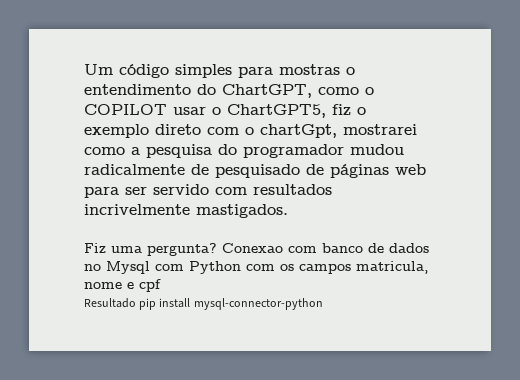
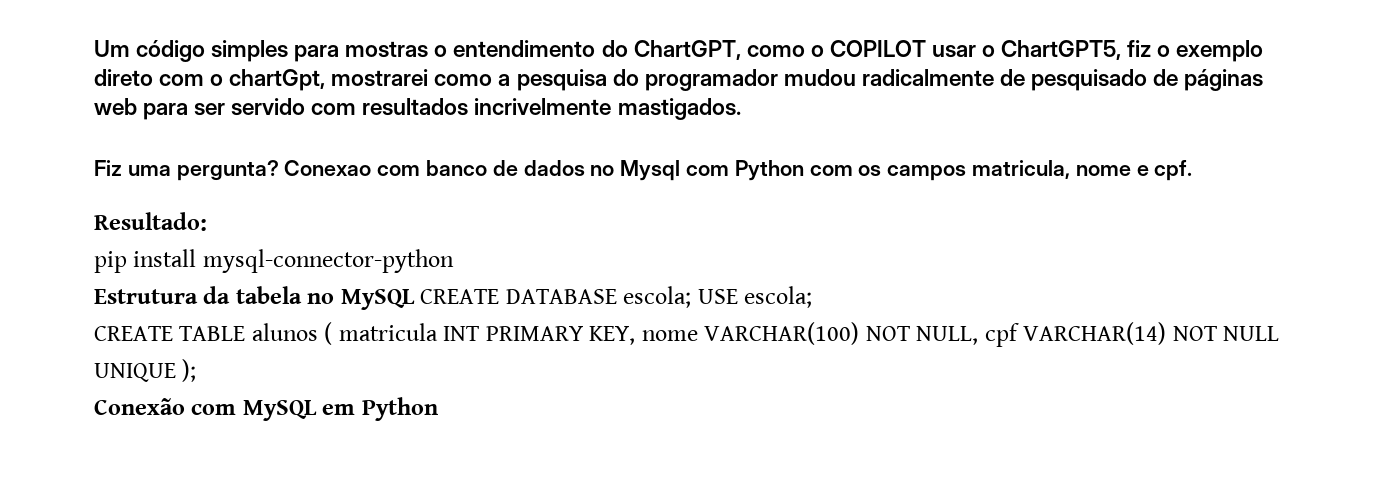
[139,279,161,292] [84,298,136,308] cpf // Resultado -> [1154,160,1193,181] [94,212,207,231] cpf. // Resultado: //
(323, 304) none -> [94,286,813,310] [94,322,1280,347] [94,359,197,382] [94,397,438,421] // Estrutura da tabela no MySQL CREATE DATABASE escola; USE escola; // CREATE TABLE alunos ( matricula INT PRIMARY KEY, nome VARCHAR(100) NOT NULL, cpf VARCHAR(14) NOT NULL UNIQUE ); // Conexão com MySQL em Python

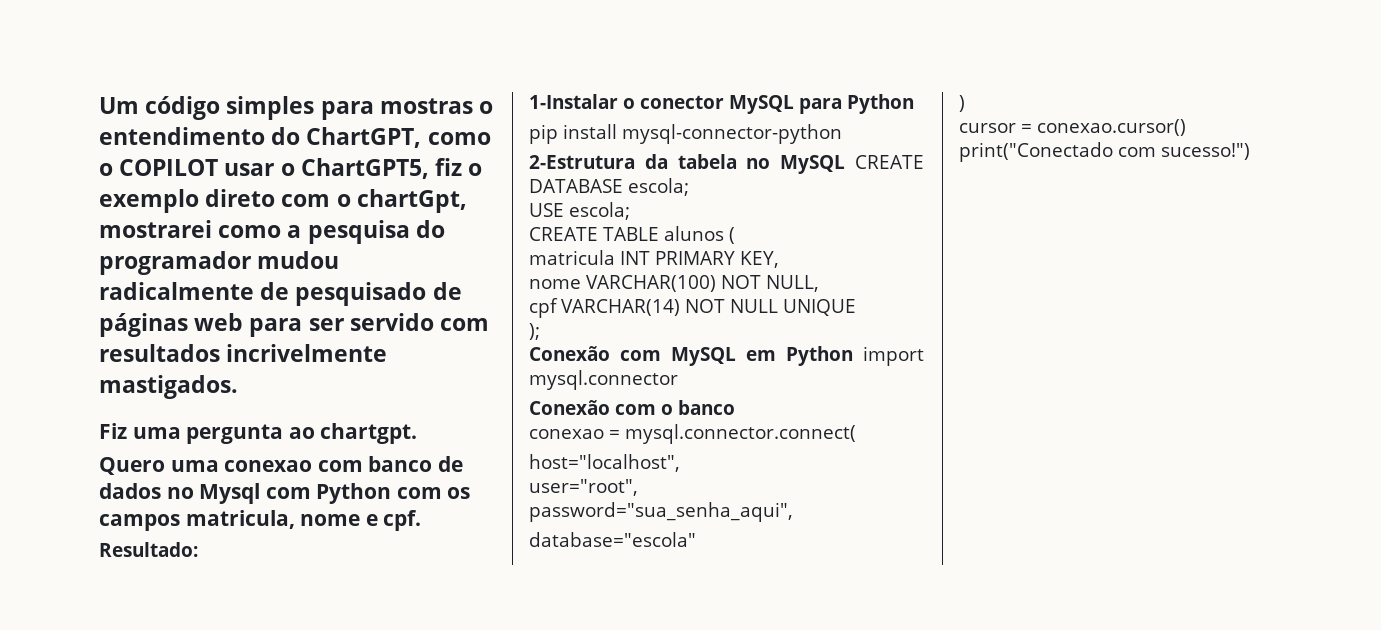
[176,160,372,181] pergunta? Conexao -> [186,423,418,444] [99,457,313,475] pergunta ao chartgpt. // Quero uma conexao
(207, 221) none -> [529,94,914,114] // 1-Instalar o conector MySQL para Python
[94,289,198,304] Estrutura -> [529,155,635,169] 2-Estrutura
(692, 297) none -> (689, 187) //
(333, 333) none -> (735, 235) //
(636, 335) none -> (779, 259) //
(979, 335) none -> (819, 283) //
(176, 372) none -> (856, 307) //
(438, 409) none -> [863,346,924,366] [529,370,678,390] [529,400,735,415] [529,424,856,444] [529,454,680,472] [529,479,638,496] [529,502,793,522] [529,532,696,547] [959,95,965,112] [959,119,1186,136] [959,142,1250,162] import mysql.connector // Conexão com o banco // conexao = mysql.connector.connect( // host="localhost", // user="root", // password="sua_senha_aqui", // database="escola" // ) // cursor = conexao.cursor() // print("Conectado com sucesso!")

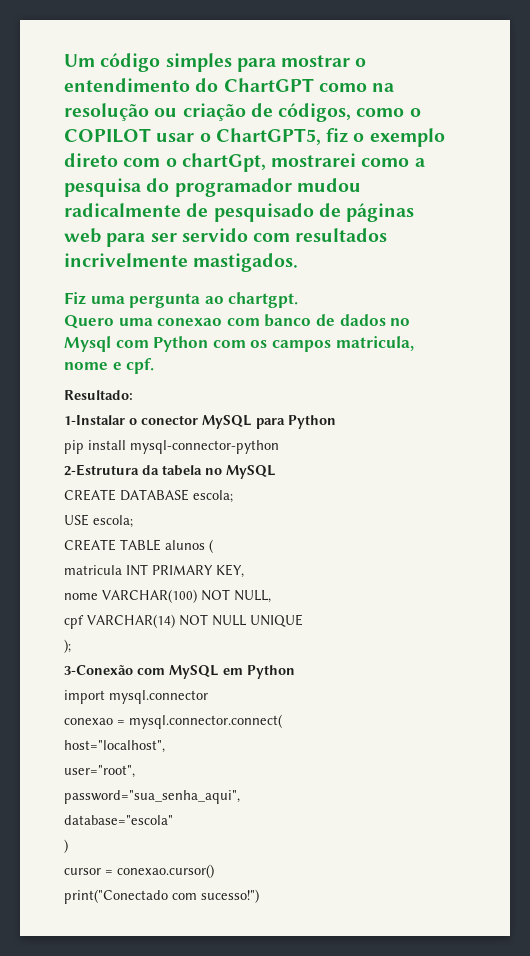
[379,98,473,114] mostras -> [281,55,351,67] mostrar
[306,127,422,148] ChartGPT, -> [223,78,395,92] [64,103,352,122] ChartGPT como na resolução ou criação de códigos,
(846, 164) none -> (276, 472) //
[529,346,610,361] Conexão -> [64,665,133,675] 3-Conexão
(853, 356) none -> (295, 672) //
[529,400,735,415] // Conexão com o banco -> (208, 697) none

